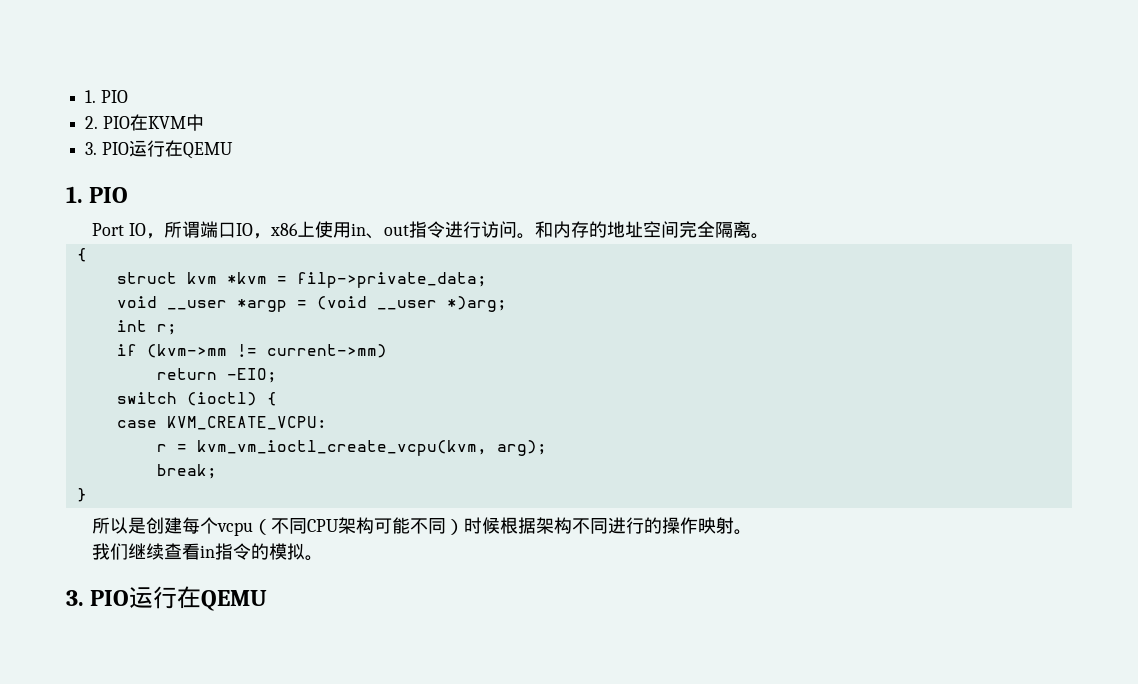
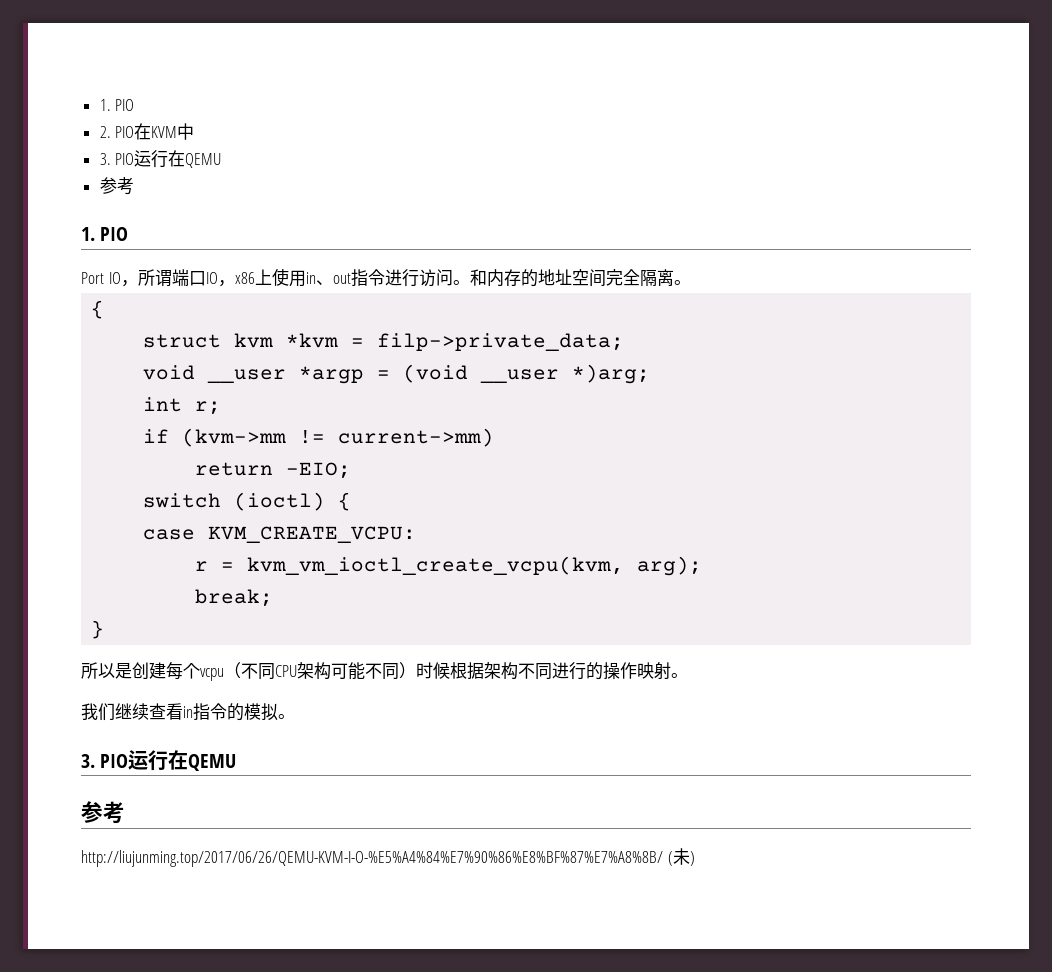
(233, 150) none -> [99,177,134,195] // 参考
(268, 600) none -> [81,801,125,824] [81,848,695,867] // 参考 // http://liujunming.top/2017/06/26/QEMU-KVM-I-O-%E5%A4%84%E7%90%86%E8%BF%87%E7%A8%8B/ (未)

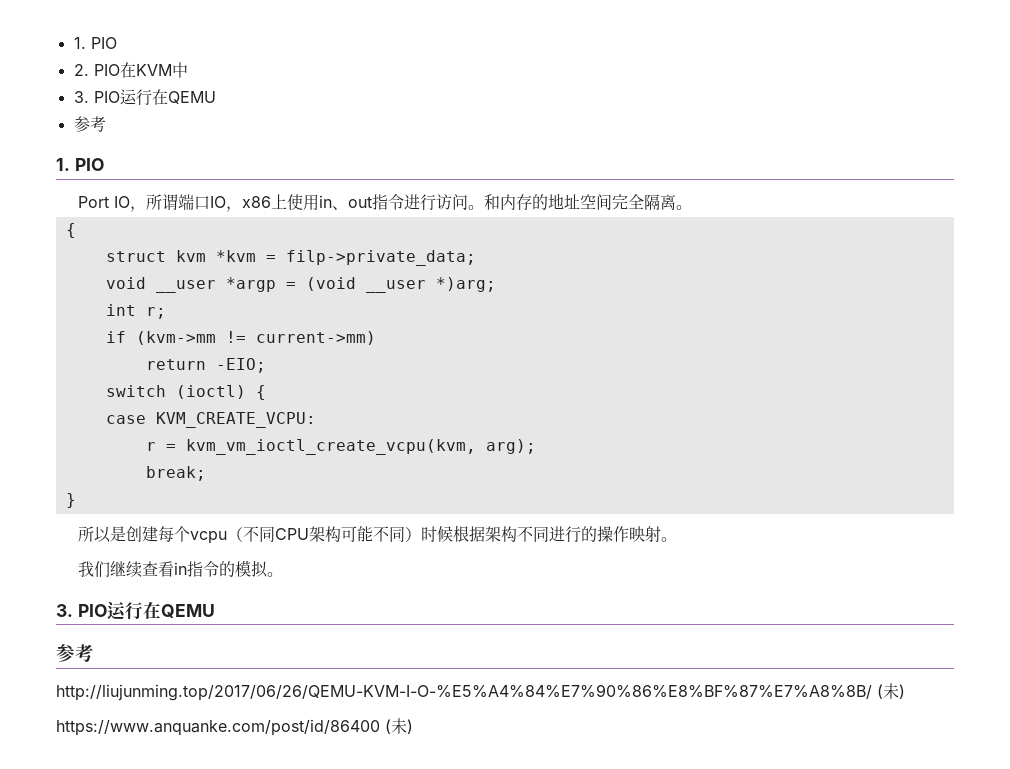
(695, 858) none -> [56,718,413,736] // https://www.anquanke.com/post/id/86400 (未)

